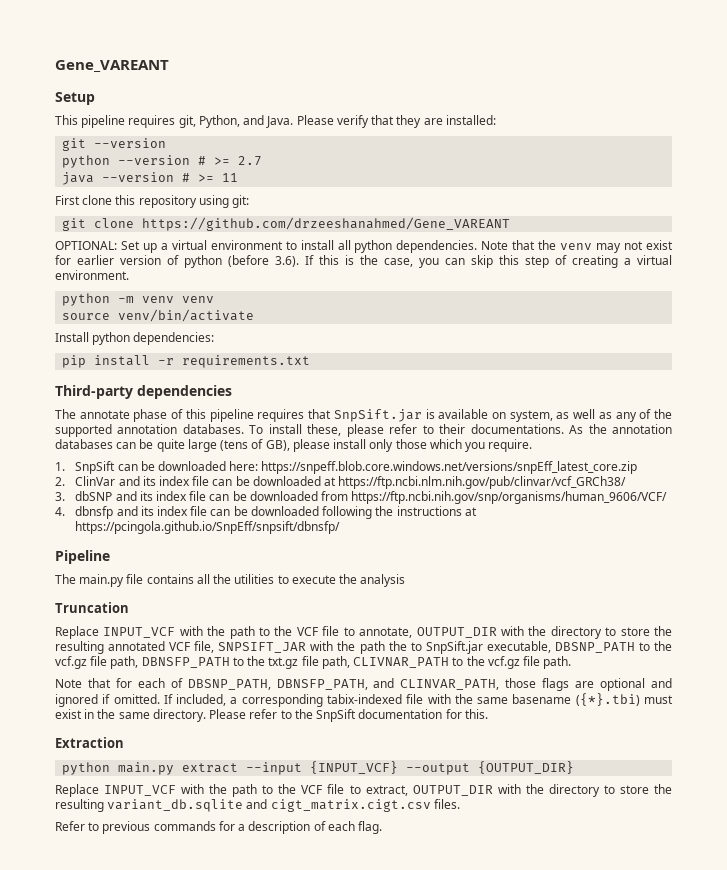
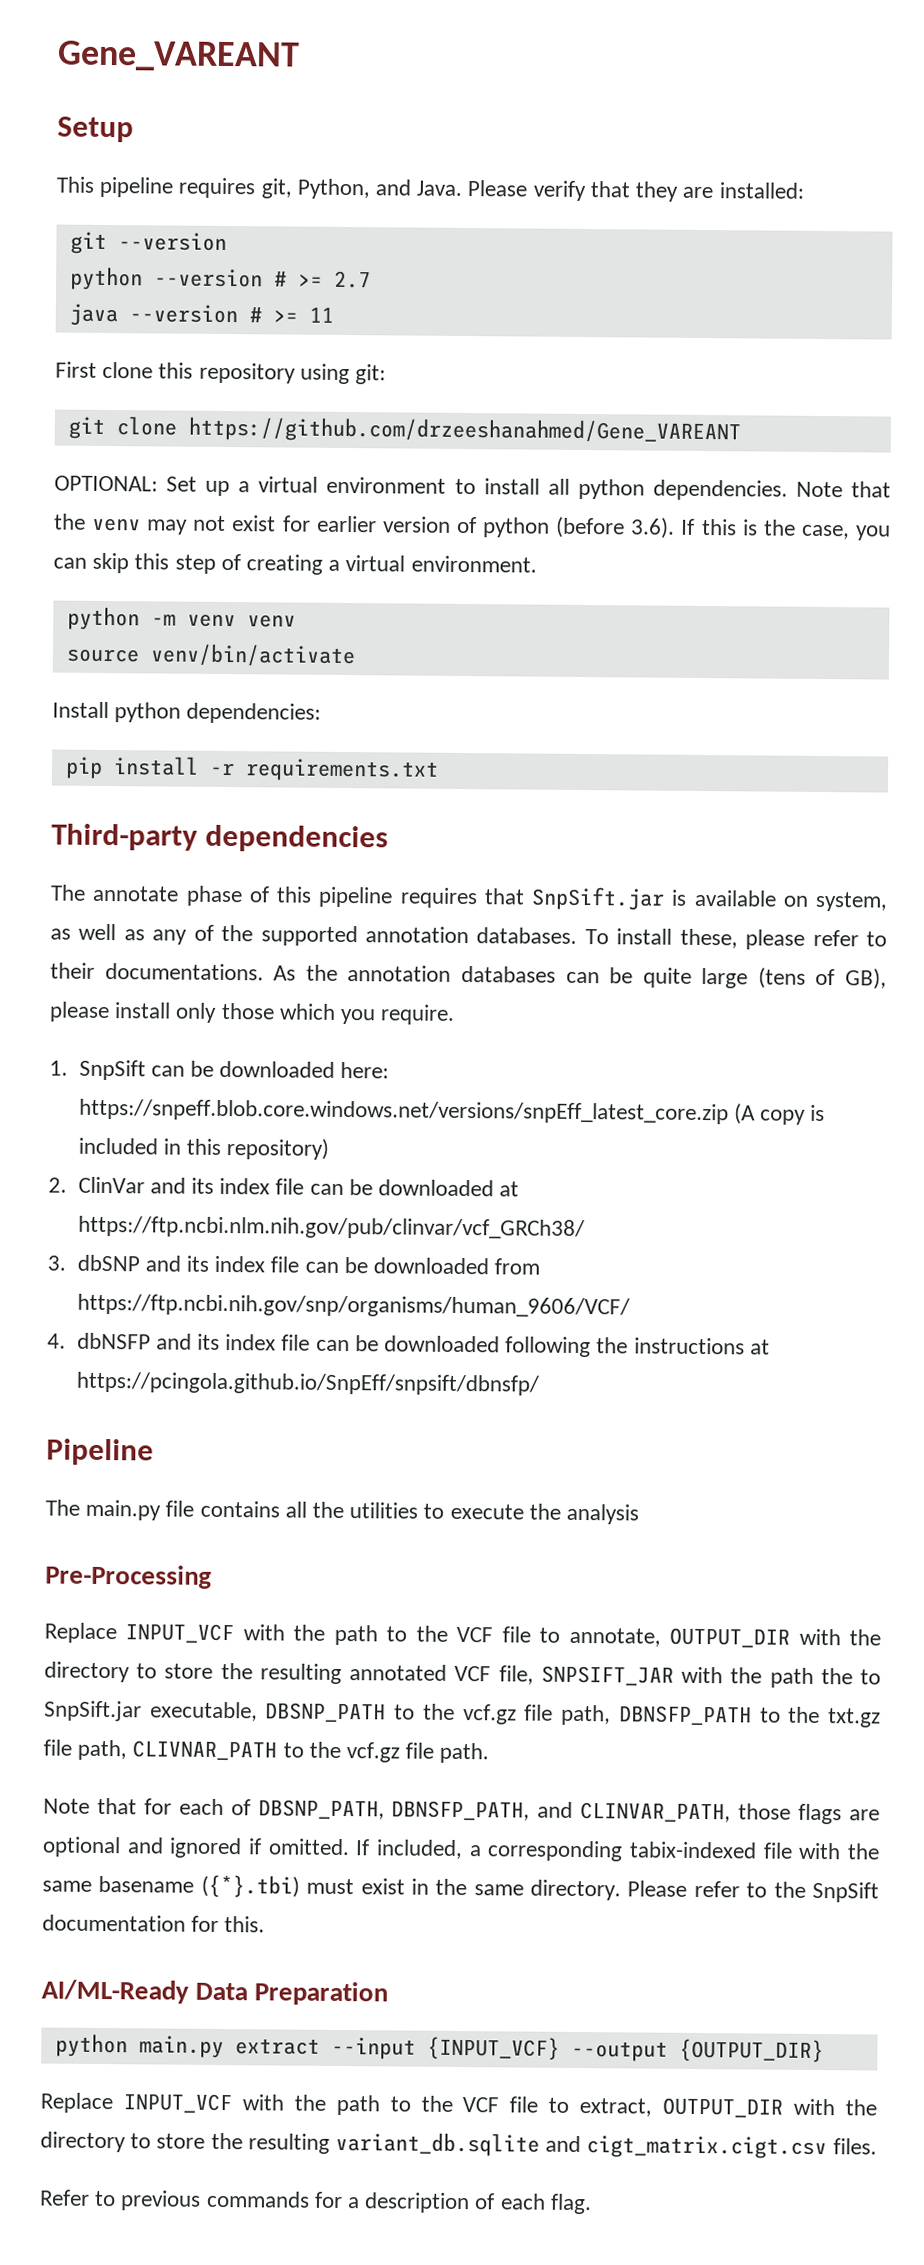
(638, 467) none -> [733,1103,826,1125] [77,1137,330,1160] (A copy is included in this repository)
[75,506,114,519] dbnsfp -> [76,1332,151,1350] dbNSFP
[55,602,129,613] Truncation -> [45,1564,212,1589] Pre-Processing
[55,737,124,748] Extraction -> [41,1979,389,2006] AI/ML-Ready Data Preparation

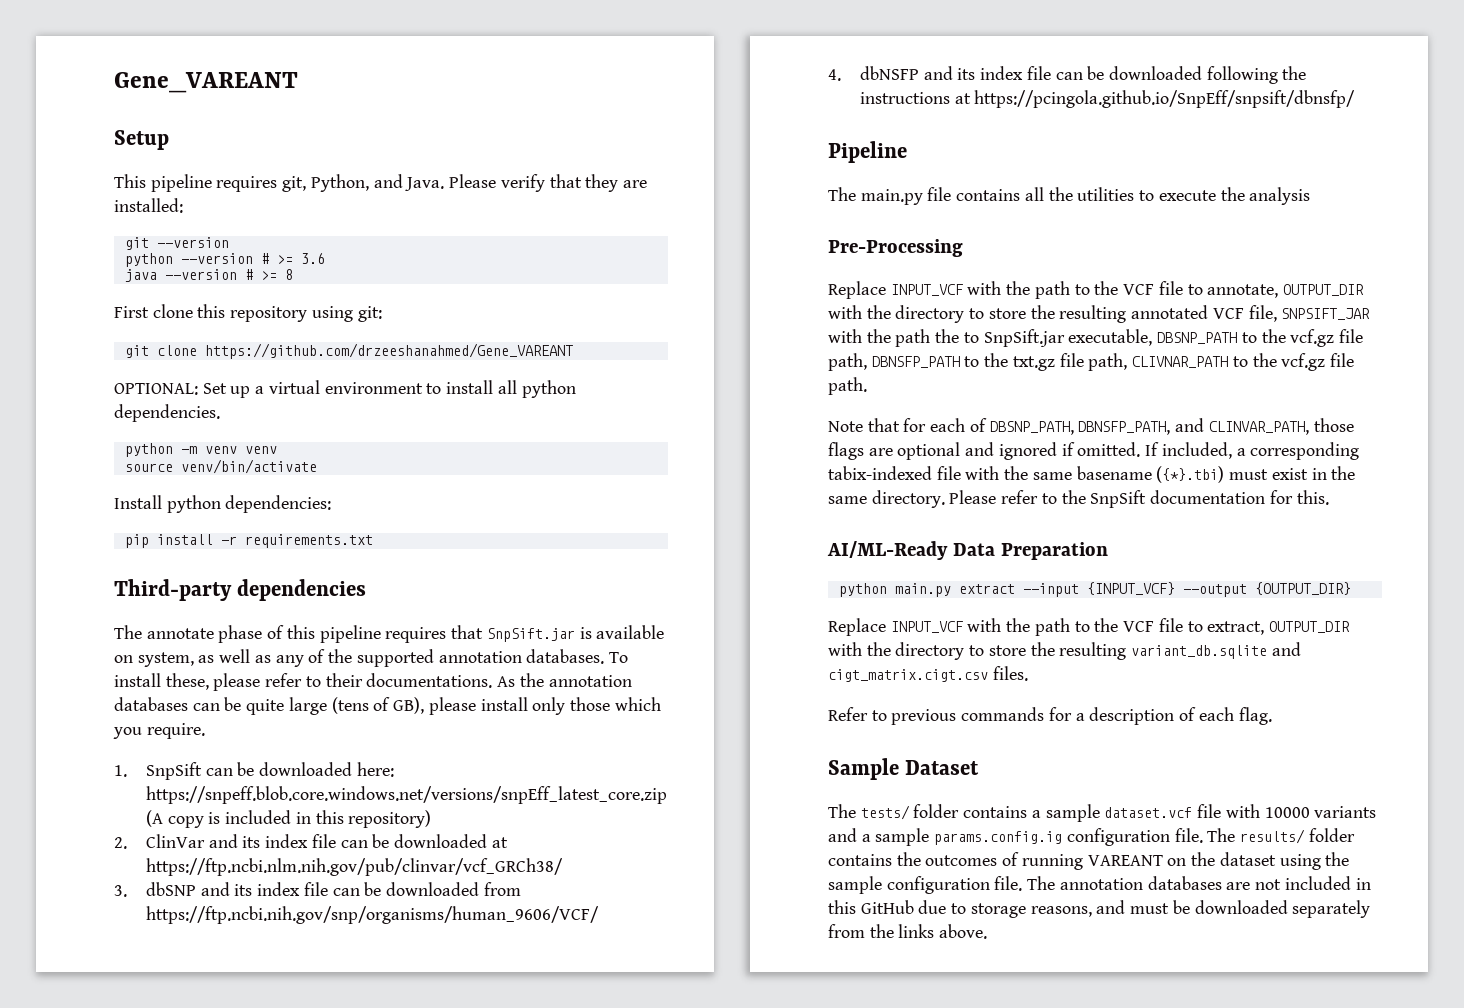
[333,270,371,289] 2.7 -> [300,253,325,264] 3.6
[308,306,334,323] 11 -> [284,269,293,280] 8
[795,481,892,498] [54,513,892,541] [53,552,537,575] Note that the venv may not exist for earlier version of python (before 3.6). If this is the case, you can skip this step of creating a virtual environment. -> (220, 413) none
(592, 2204) none -> [828,758,980,780] [828,804,1377,822] [828,828,1355,846] [828,852,1350,870] [828,876,1371,894] [828,900,1371,918] [828,924,988,939] // Sample Dataset // The tests/ folder contains a sample dataset.vcf file with 10000 variants and a sample params.config.ig configuration file. The results/ folder contains the outcomes of running VAREANT on the dataset using the sample configuration file. The annotation databases are not included in this GitHub due to storage reasons, and must be downloaded separately from the links above.

